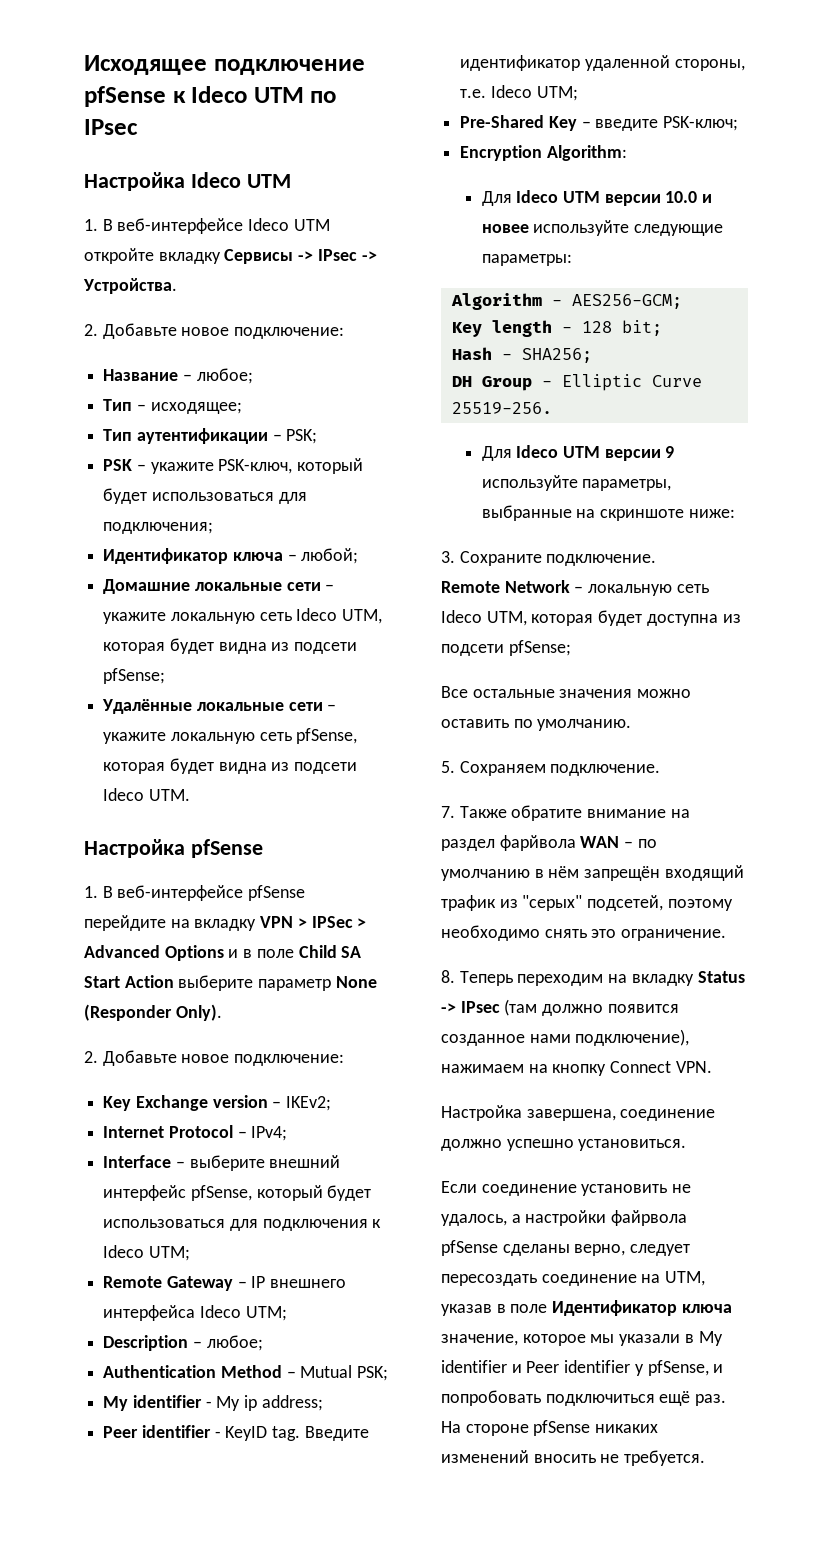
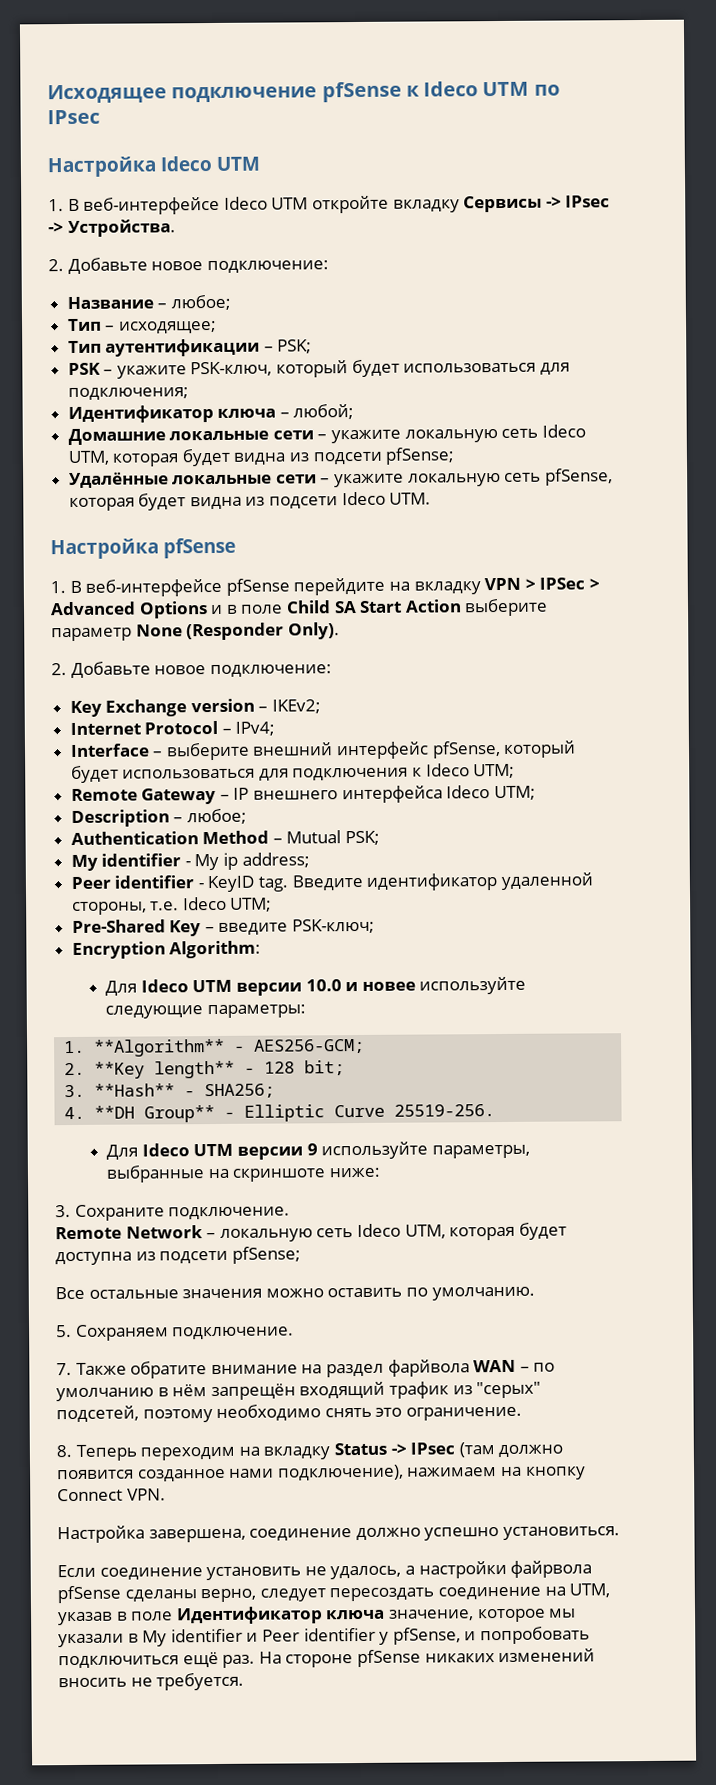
[450,293,542,310] Algorithm -> [64,1038,226,1057] 1. **Algorithm**
[451,320,552,337] Key length -> [64,1060,236,1079] 2. **Key length**
[451,347,492,360] Hash -> [64,1083,176,1098] 3. **Hash**
[451,376,532,391] DH Group -> [64,1105,216,1123] 4. **DH Group**

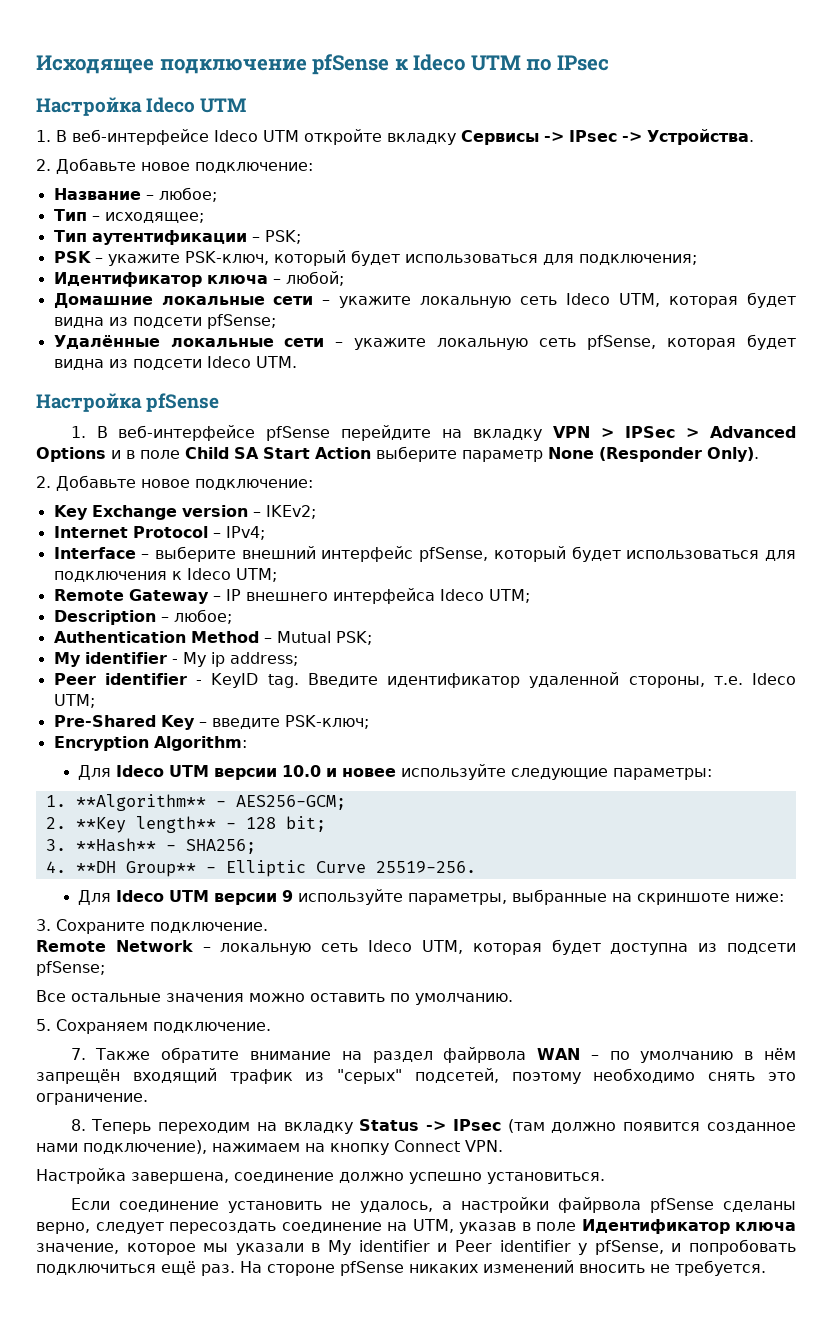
[387,1359,470,1377] фарйвола -> [443,1047,527,1063] файрвола

